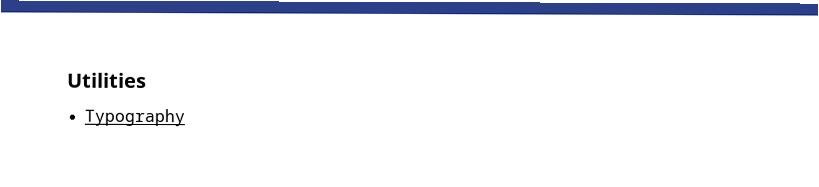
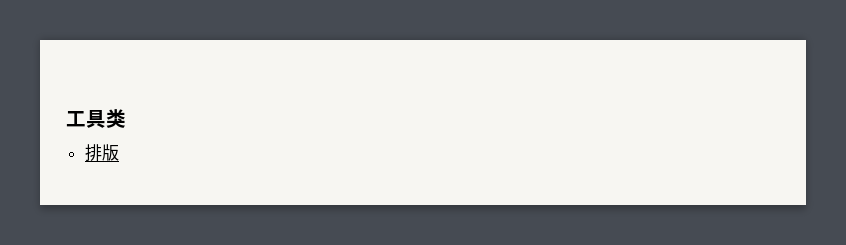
[67,72,147,88] [84,108,186,127] Utilities // Typography -> [66,109,126,128] [84,144,119,162] 工具类 // 排版

